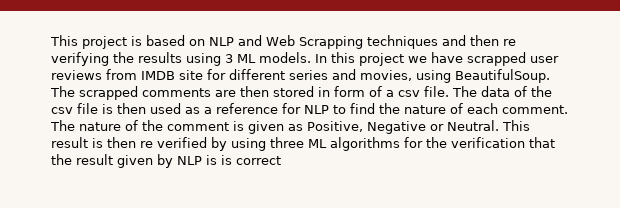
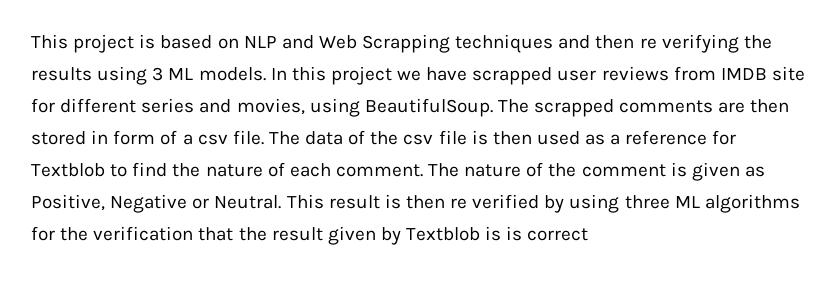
[304,105,329,114] NLP -> [31,163,105,177] Textblob
[177,156,202,165] NLP -> [406,227,481,241] Textblob

